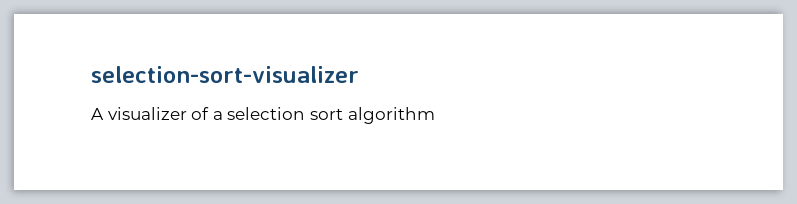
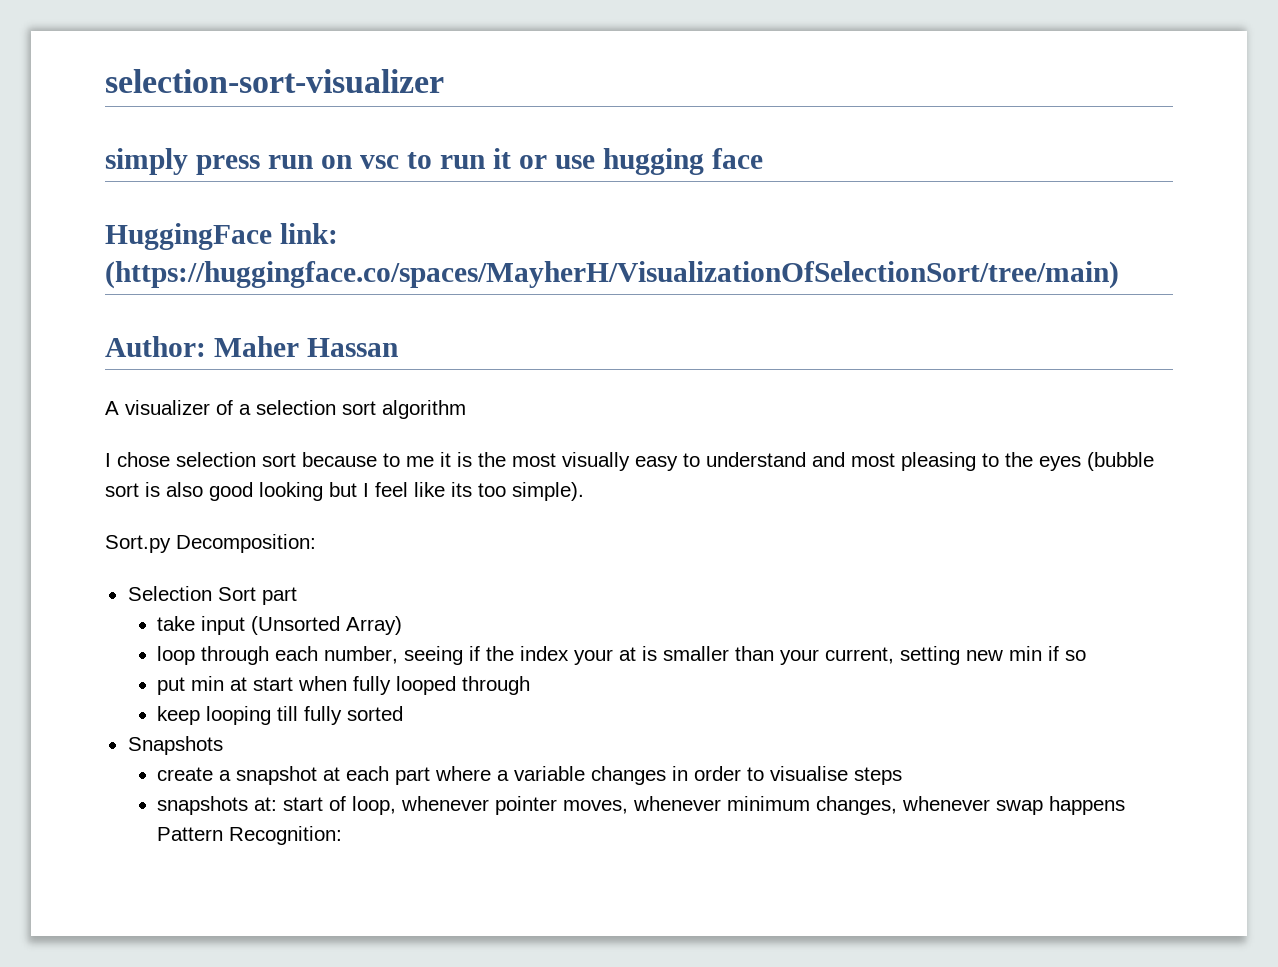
(359, 74) none -> [105,148,763,175] [105,223,338,250] [105,261,1119,289] [105,336,398,357] // simply press run on vsc to run it or use hugging face // HuggingFace link: (https://huggingface.co/spaces/MayherH/VisualizationOfSelectionSort/tree/main) // Author: Maher Hassan
(435, 115) none -> [105,452,1154,471] [105,482,584,501] [105,534,316,553] [127,586,297,605] [157,616,403,635] [157,646,1087,665] [157,676,531,695] [157,706,404,725] [127,736,223,755] [157,766,903,785] [157,796,1126,815] [157,826,343,845] // I chose selection sort because to me it is the most visually easy to understand and most pleasing to the eyes (bubble sort is also good looking but I feel like its too simple). // Sort.py Decomposition: // Selection Sort part // take input (Unsorted Array) // loop through each number, seeing if the index your at is smaller than your current, setting new min if so // put min at start when fully looped through // keep looping till fully sorted // Snapshots // create a snapshot at each part where a variable changes in order to visualise steps // snapshots at: start of loop, whenever pointer moves, whenever minimum changes, whenever swap happens Pattern Recognition:

